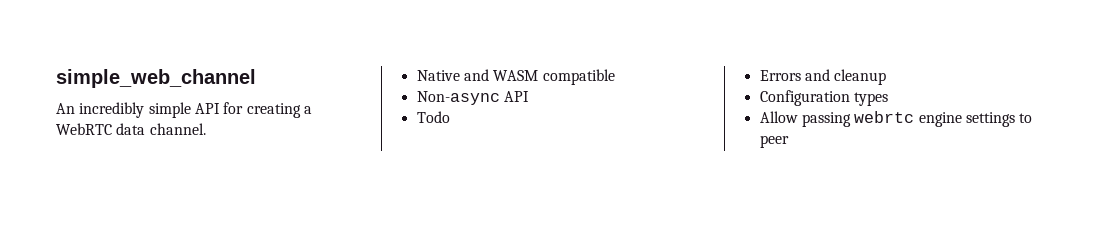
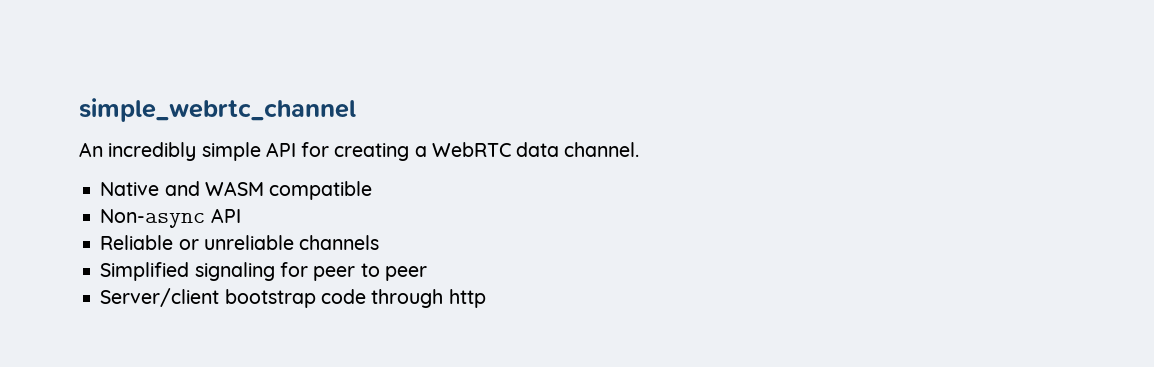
[56,69,256,88] simple_web_channel -> [79,98,356,122] simple_webrtc_channel
[416,111,450,123] [759,69,887,85] [759,90,888,106] [759,111,1033,127] [759,135,789,148] Todo // Errors and cleanup // Configuration types // Allow passing webrtc engine settings to peer -> [100,235,380,250] [100,262,427,281] [100,288,486,308] Reliable or unreliable channels // Simplified signaling for peer to peer // Server/client bootstrap code through http

